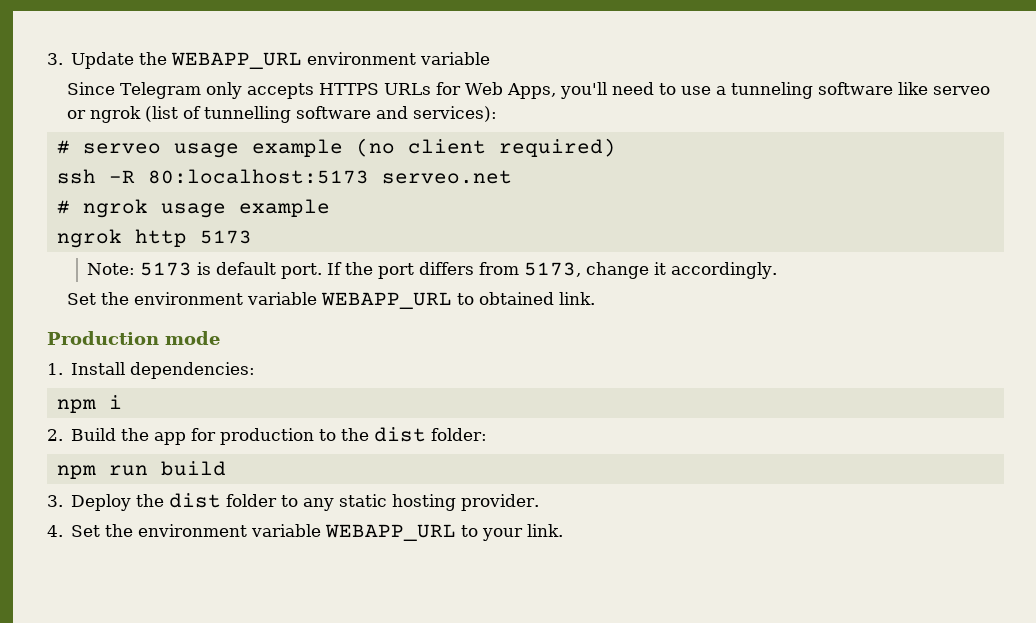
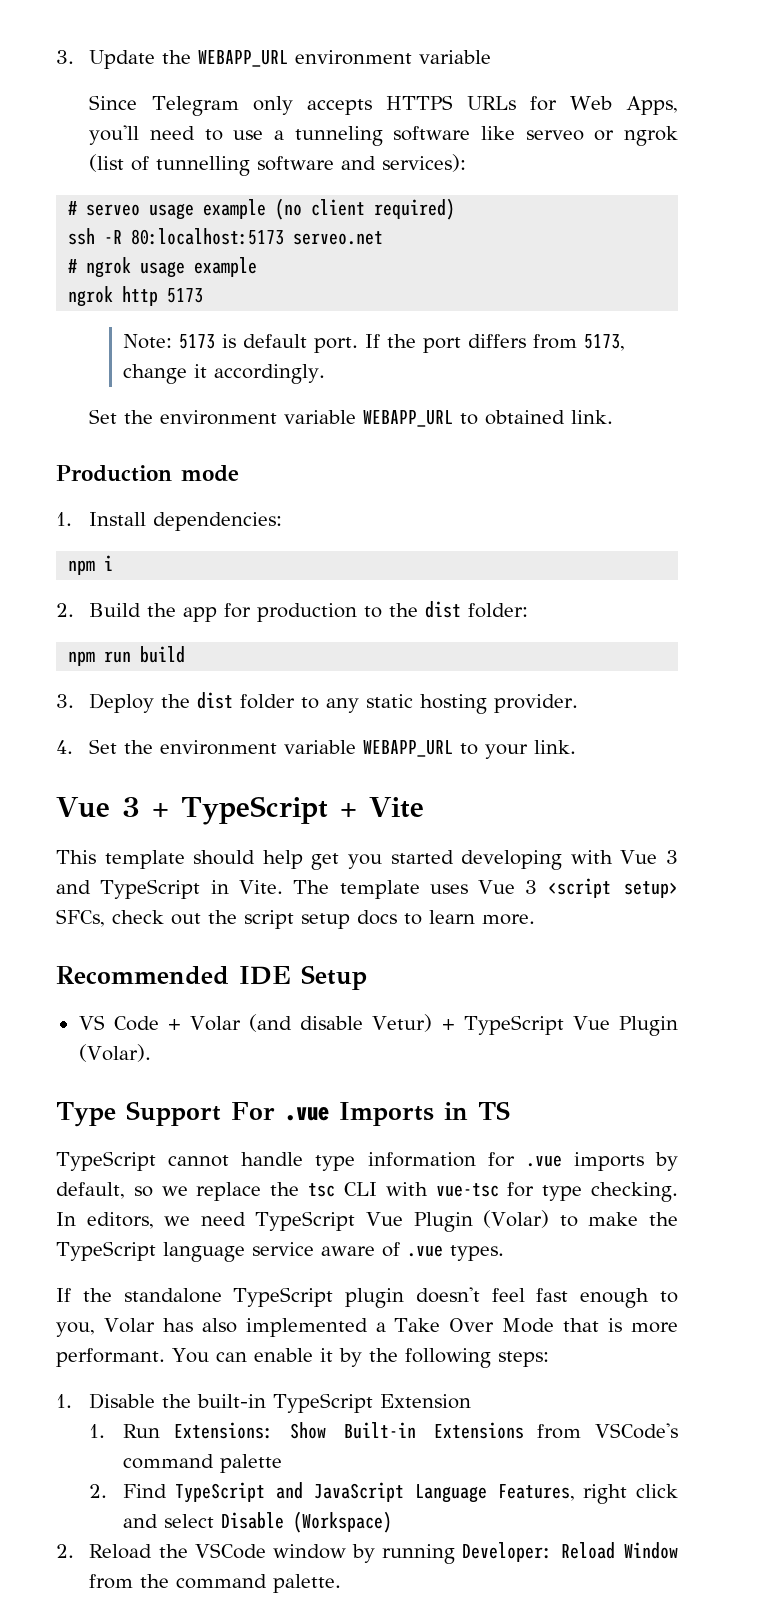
(564, 530) none -> [56,796,424,825] [56,850,678,870] [56,878,678,899] [56,909,535,929] [56,965,367,990] [78,1014,679,1036] [78,1044,151,1062] [56,1101,510,1127] [56,1151,678,1171] [56,1182,678,1202] [56,1210,678,1232] [56,1241,504,1262] [56,1287,679,1308] [56,1318,678,1337] [56,1348,549,1368] [56,1393,472,1413] [89,1422,679,1439] [122,1454,282,1473] [89,1482,678,1504] [122,1511,392,1533] [56,1542,678,1564] [89,1574,342,1593] // Vue 3 + TypeScript + Vite // This template should help get you started developing with Vue 3 and TypeScript in Vite. The template uses Vue 3 <script setup> SFCs, check out the script setup docs to learn more. // Recommended IDE Setup // VS Code + Volar (and disable Vetur) + TypeScript Vue Plugin (Volar). // Type Support For .vue Imports in TS // TypeScript cannot handle type information for .vue imports by default, so we replace the tsc CLI with vue-tsc for type checking. In editors, we need TypeScript Vue Plugin (Volar) to make the TypeScript language service aware of .vue types. // If the standalone TypeScript plugin doesn't feel fast enough to you, Volar has also implemented a Take Over Mode that is more performant. You can enable it by the following steps: // 1. Disable the built-in TypeScript Extension // 1. Run Extensions: Show Built-in Extensions from VSCode's command palette // 2. Find TypeScript and JavaScript Language Features, right click and select Disable (Workspace) // 2. Reload the VSCode window by running Developer: Reload Window from the command palette.

